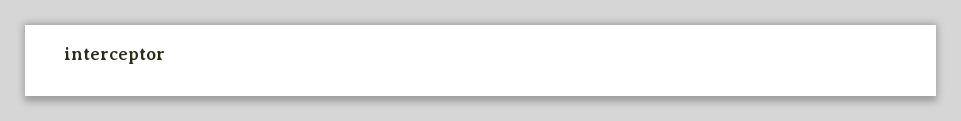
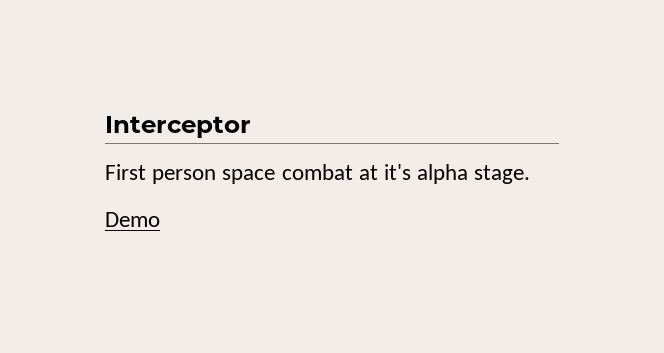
[64,47,165,64] interceptor -> [105,116,251,138] [105,164,531,184] [105,212,160,227] Interceptor // First person space combat at it's alpha stage. // Demo

